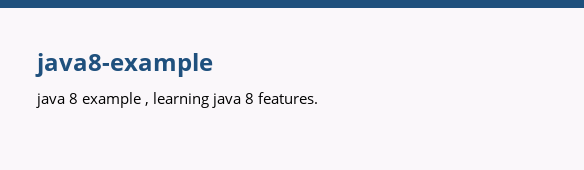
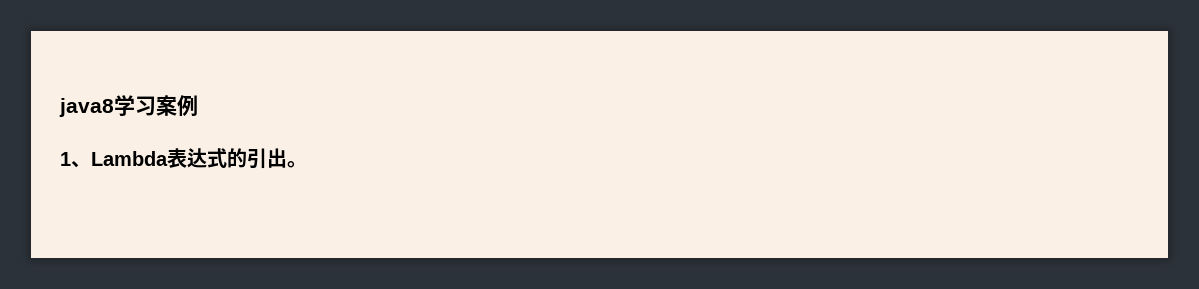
[35,53,213,77] [36,92,319,108] java8-example // java 8 example , learning java 8 features. -> [59,95,198,117] [60,148,307,169] java8学习案例 // 1、Lambda表达式的引出。

